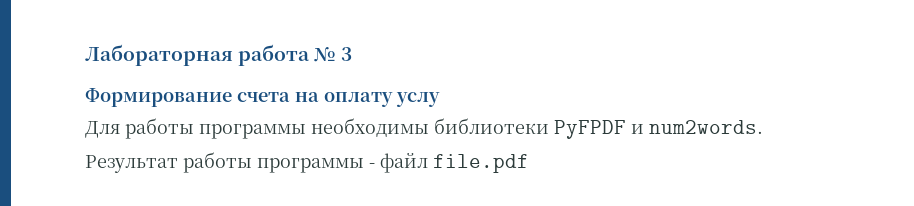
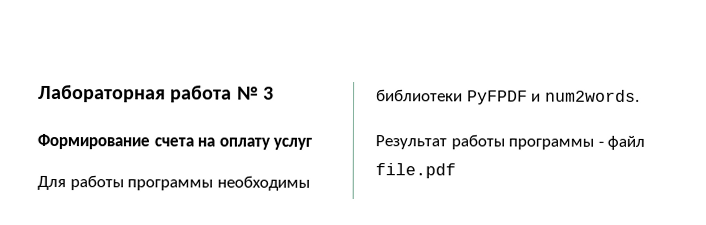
[396,92,440,107] услу -> [273,137,313,150] услуг

